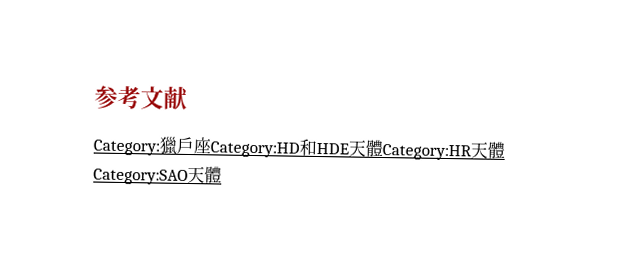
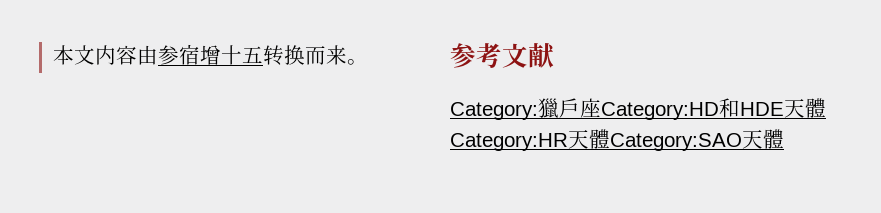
(94, 97) none -> [53,44,369,66] 本文内容由参宿增十五转换而来。 //

